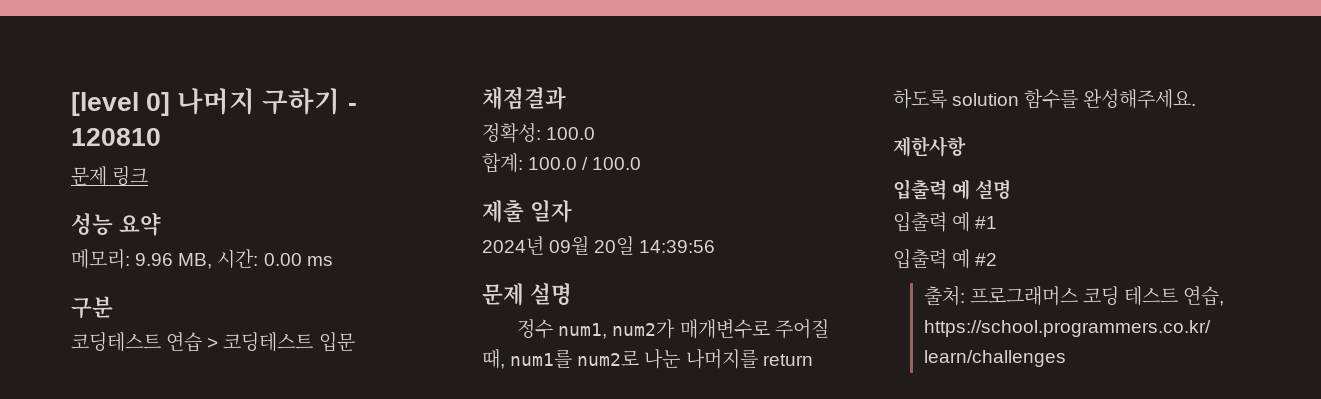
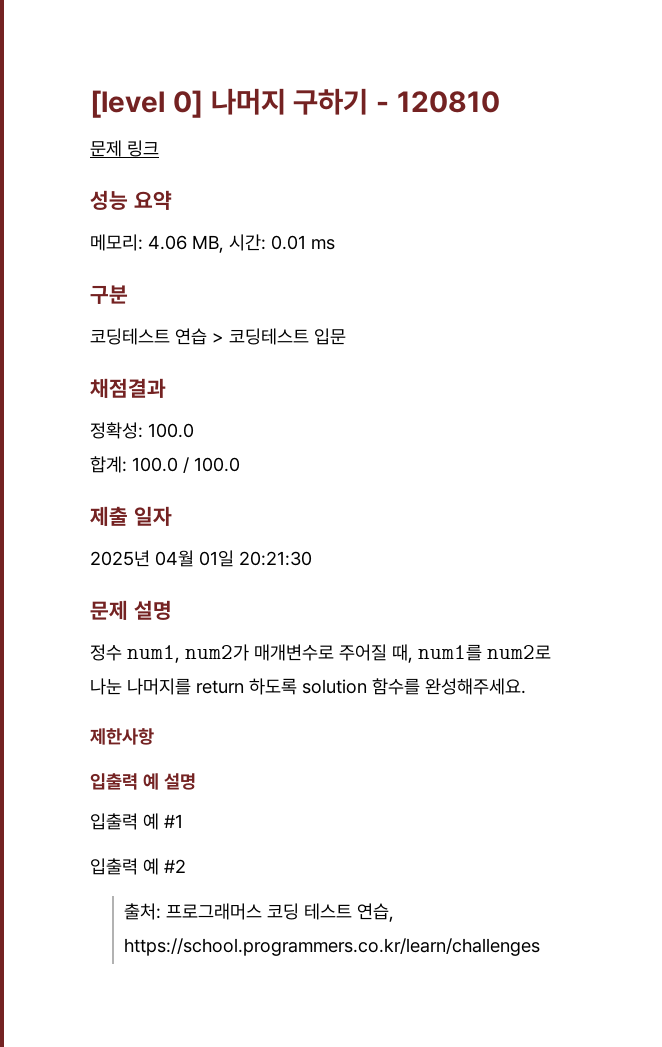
[135,253,174,266] 9.96 -> [148,235,187,250] 4.06
[263,253,302,266] 0.00 -> [271,235,306,250] 0.01
[482,235,716,255] 2024년 09월 20일 14:39:56 -> [90,550,312,567] 2025년 04월 01일 20:21:30

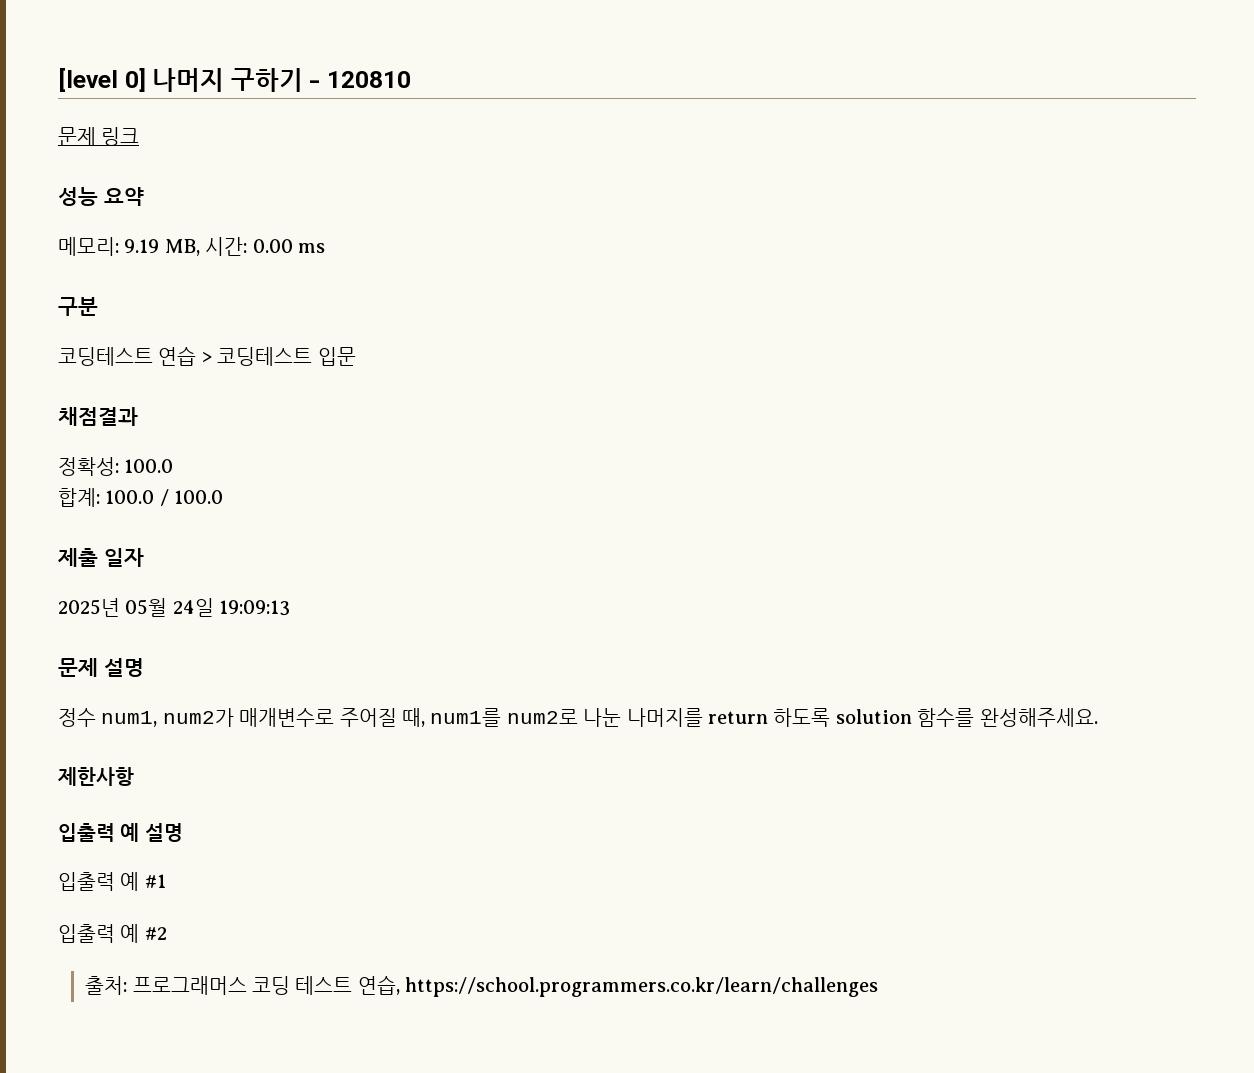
[148,235,187,250] 4.06 -> [124,239,160,253] 9.19
[271,235,306,250] 0.01 -> [252,239,293,253] 0.00
[155,550,312,567] 04월 01일 20:21:30 -> [125,598,291,617] 05월 24일 19:09:13

